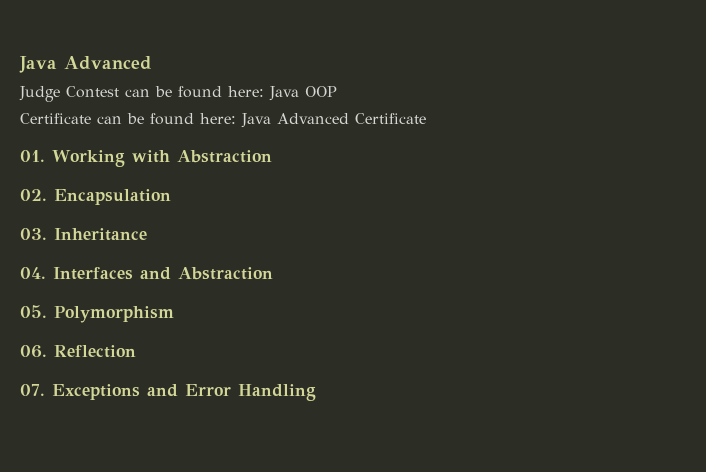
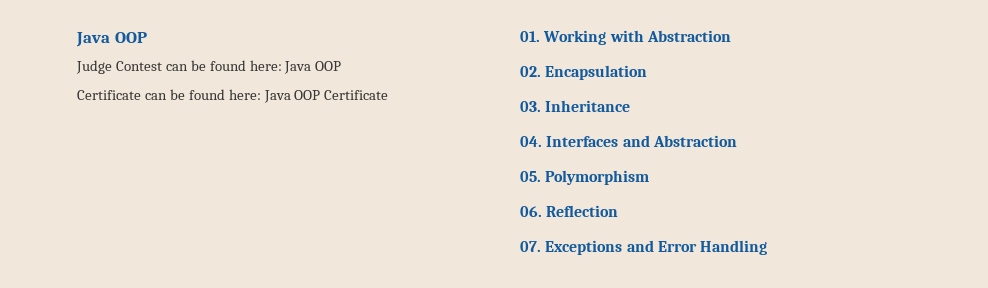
[19,56,152,73] Java Advanced -> [76,32,147,47] Java OOP
[277,113,349,124] Advanced -> [294,90,321,100] OOP

